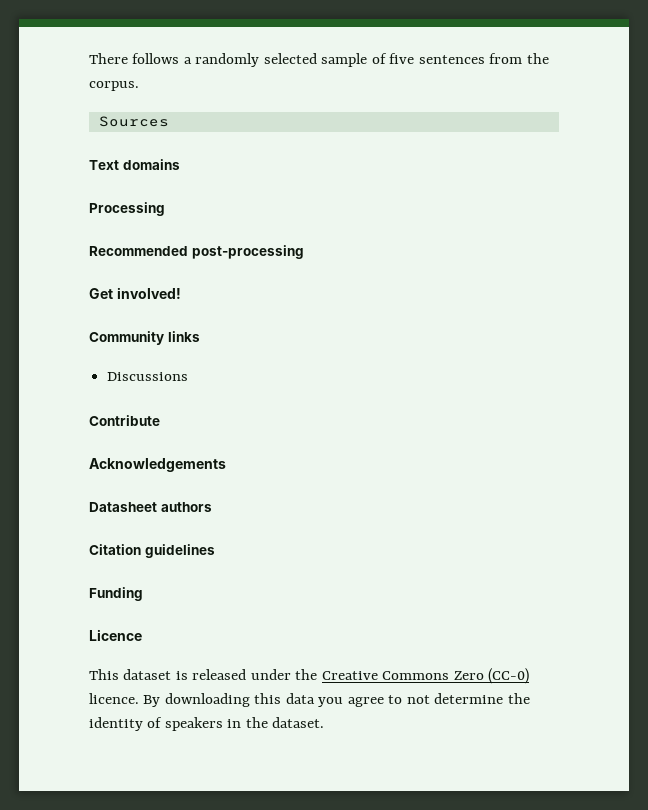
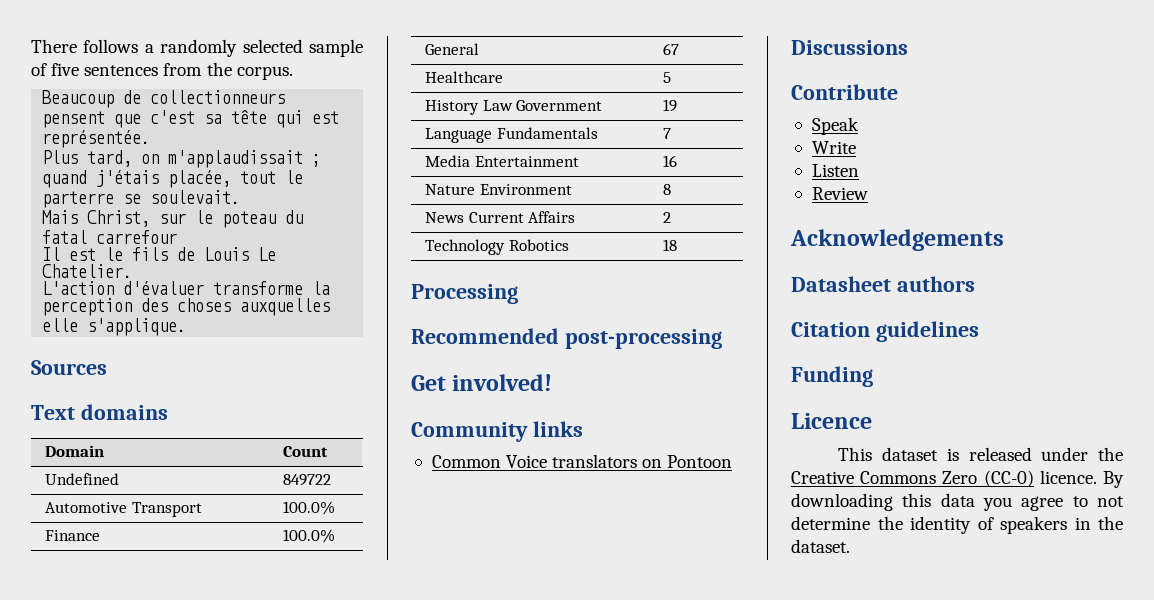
[98,116,169,127] [89,159,180,170] Sources // Text domains -> [42,90,286,108] [42,110,340,128] [42,130,151,148] [42,150,322,168] [42,170,304,188] [42,190,241,208] [42,210,304,228] [42,230,178,244] [42,247,277,261] [42,264,133,278] [42,281,331,295] [42,298,331,316] [42,318,187,336] [31,360,107,375] [31,404,168,420] [45,445,105,457] [283,446,329,457] [45,473,120,485] [283,474,332,486] [45,502,202,517] [283,501,336,515] [45,530,101,541] [283,529,336,543] [425,43,480,55] [663,43,680,55] [425,71,504,83] [663,72,672,83] [425,100,603,115] [663,99,678,112] [425,127,598,143] [663,128,672,139] [425,155,579,167] [663,155,678,167] [425,184,572,195] [663,184,672,195] [425,211,576,223] [663,212,672,223] [425,239,569,255] [663,239,678,251] Beaucoup de collectionneurs pensent que c'est sa tête qui est représentée. // Plus tard, on m'applaudissait ; quand j'étais placée, tout le parterre se soulevait. // Mais Christ, sur le poteau du fatal carrefour // Il est le fils de Louis Le Chatelier. // L'action d'évaluer transforme la perception des choses auxquelles elle s'applique. // Sources // Text domains // Domain | Count // Undefined | 849722 // Automotive Transport | 100.0% // Finance | 100.0% // General | 67 // Healthcare | 5 // History Law Government | 19 // Language Fundamentals | 7 // Media Entertainment | 16 // Nature Environment | 8 // News Current Affairs | 2 // Technology Robotics | 18
[107,372,189,381] [89,415,160,426] Discussions // Contribute -> [431,454,733,468] [791,40,908,55] [791,84,898,100] [811,117,859,135] [811,141,856,154] [811,164,859,177] [811,187,868,200] Common Voice translators on Pontoon // Discussions // Contribute // Speak // Write // Listen // Review

